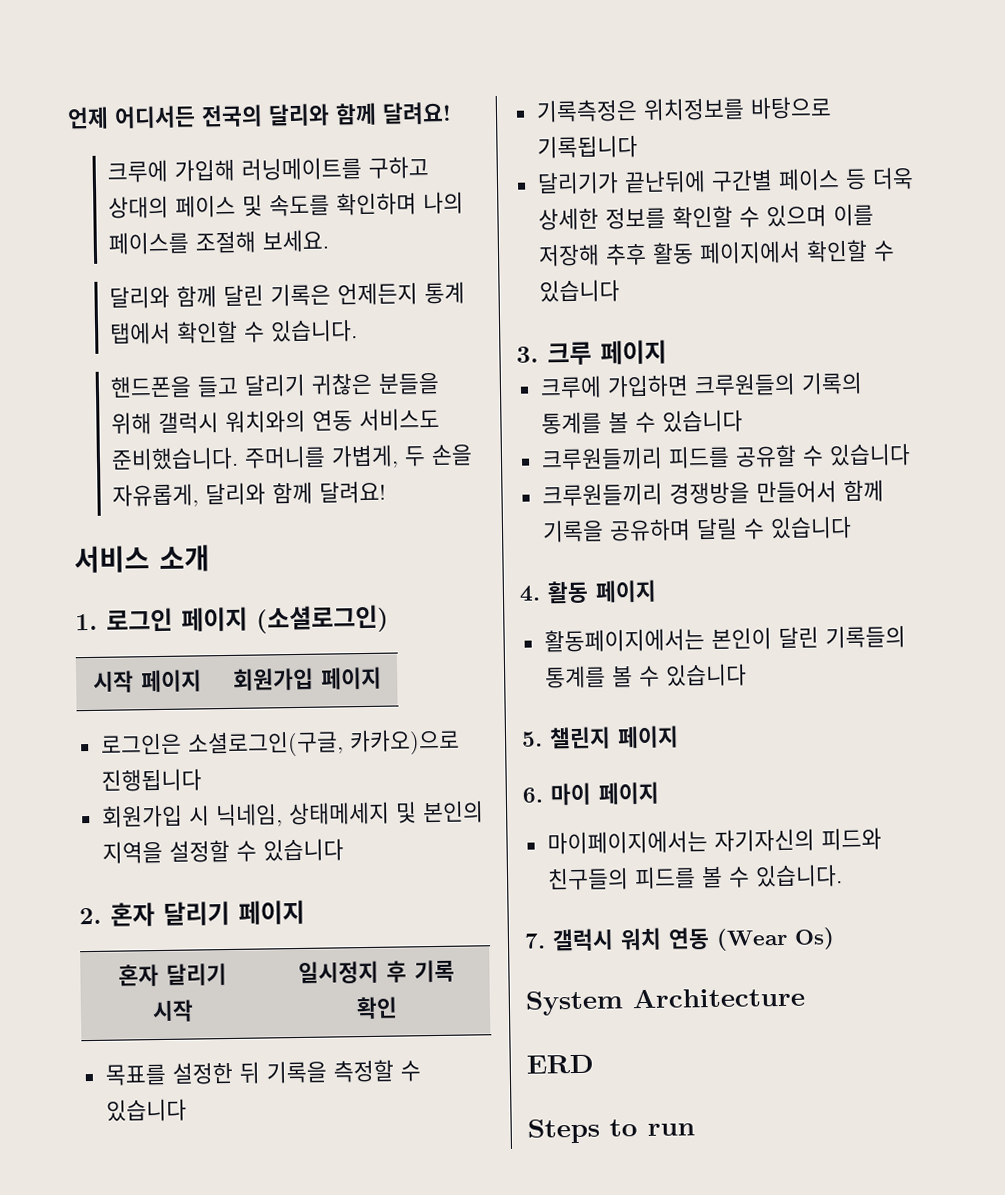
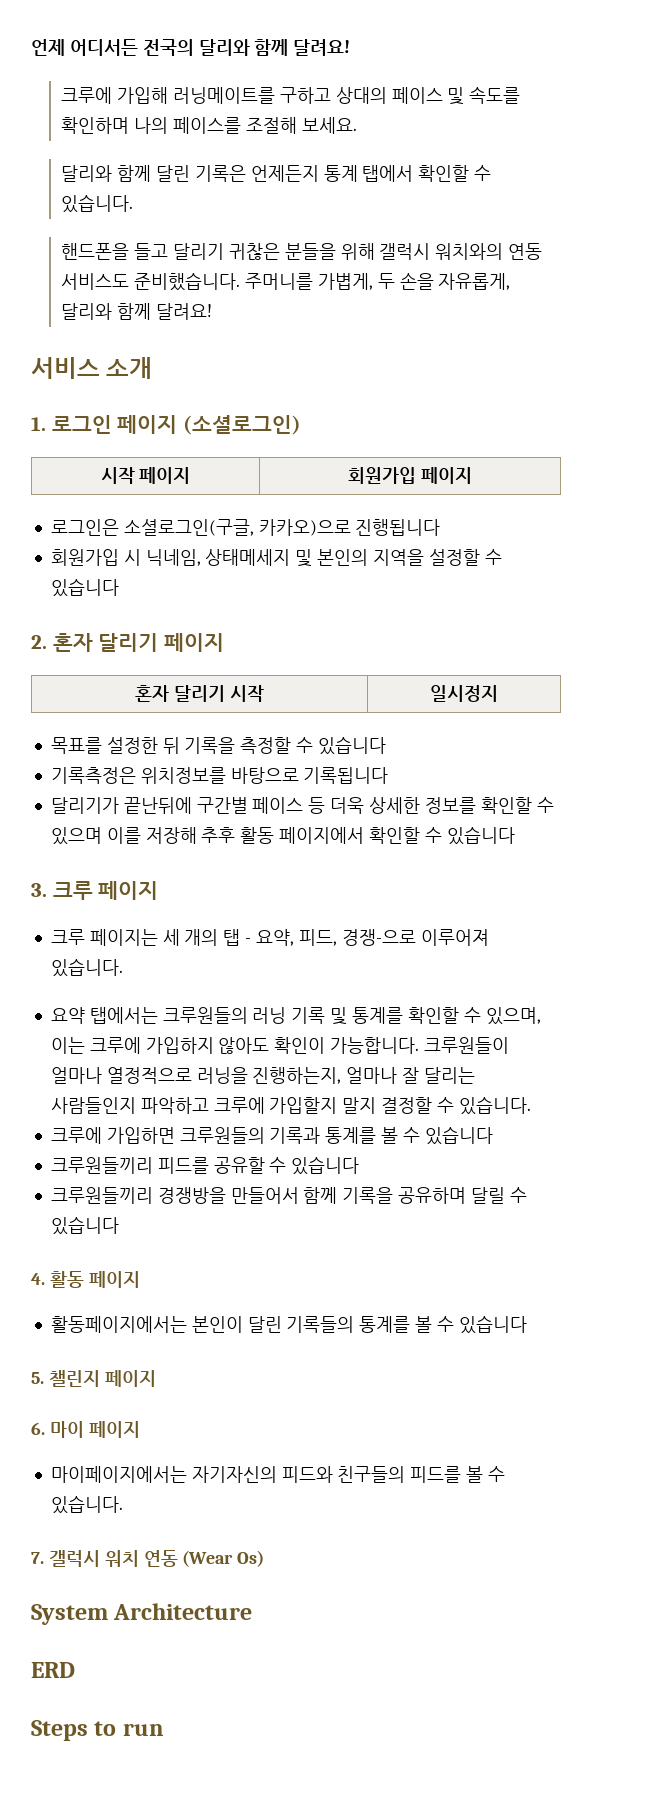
[386,959,455,983] [356,996,398,1020] 후 기록 확인 -> (498, 693) none
(667, 352) none -> [50,929,489,946] [50,958,123,977] [50,1007,541,1025] [50,1037,509,1054] [50,1067,475,1084] [50,1096,531,1115] // 크루 페이지는 세 개의 탭 - 요약, 피드, 경쟁-으로 이루어져 있습니다. // 요약 탭에서는 크루원들의 러닝 기록 및 통계를 확인할 수 있으며, 이는 크루에 가입하지 않아도 확인이 가능합니다. 크루원들이 얼마나 열정적으로 러닝을 진행하는지, 얼마나 잘 달리는 사람들인지 파악하고 크루에 가입할지 말지 결정할 수 있습니다.
[800,371,863,395] 기록의 -> [269,1127,321,1144] 기록과

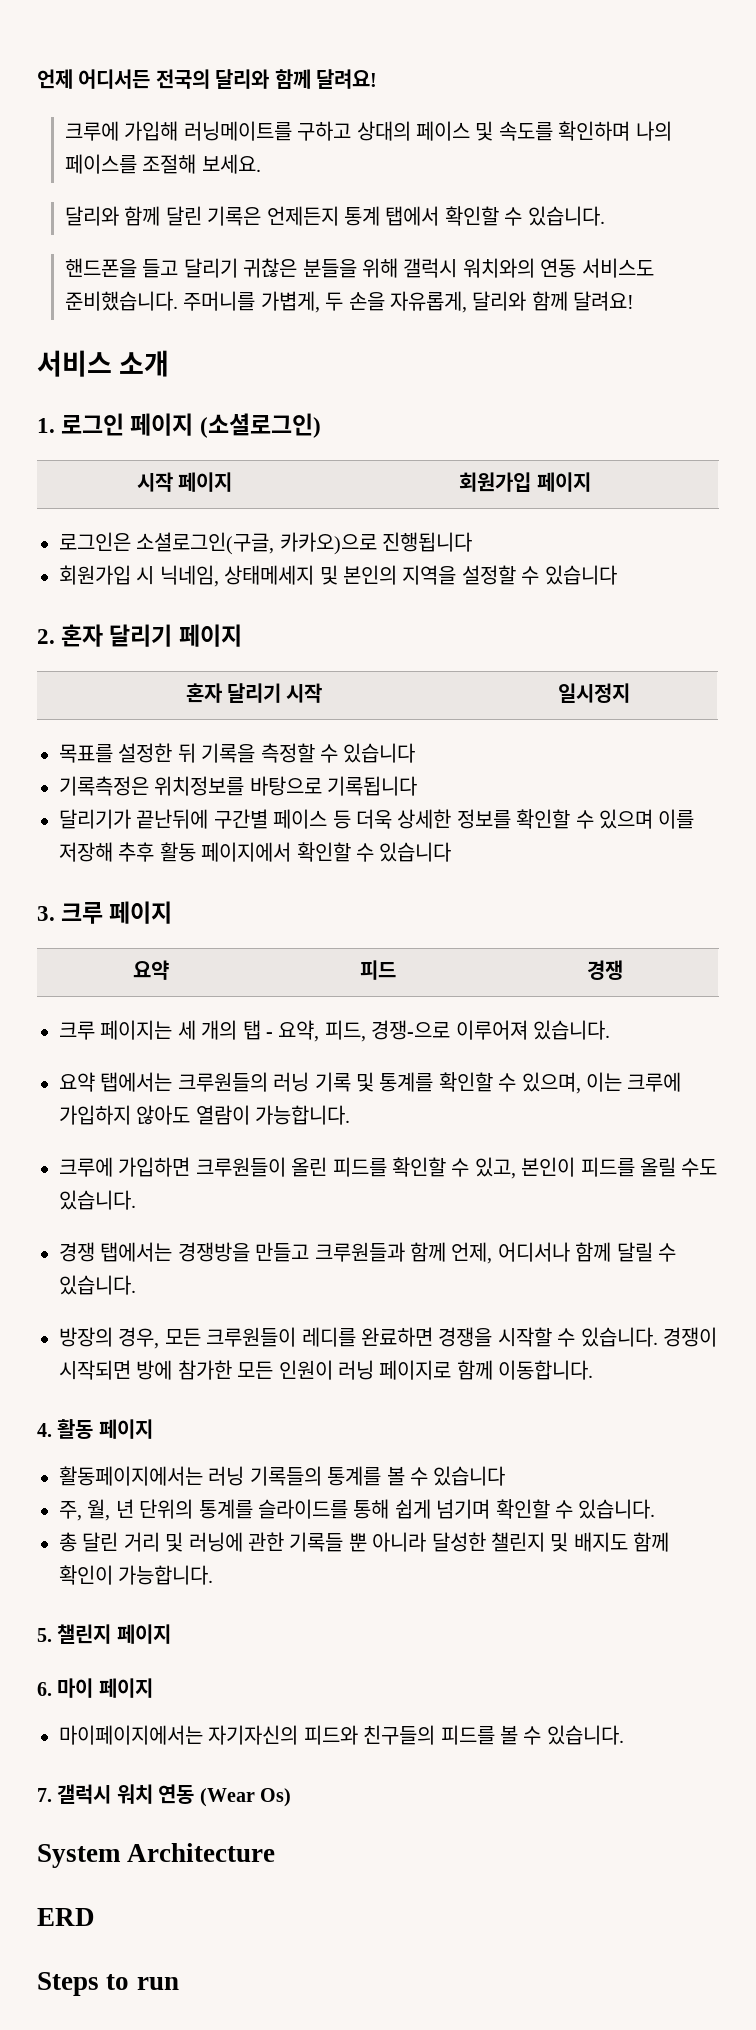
(159, 890) none -> [133,960,169,980] [360,960,396,980] [587,960,623,980] // 요약 | 피드 | 경쟁
[274,1037,509,1054] [50,1067,475,1084] [50,1096,531,1115] [50,1126,493,1145] [50,1156,360,1175] [50,1187,527,1204] [50,1216,119,1235] 확인이 가능합니다. 크루원들이 얼마나 열정적으로 러닝을 진행하는지, 얼마나 잘 달리는 사람들인지 파악하고 크루에 가입할지 말지 결정할 수 있습니다. // 크루에 가입하면 크루원들의 기록과 통계를 볼 수 있습니다 // 크루원들끼리 피드를 공유할 수 있습니다 // 크루원들끼리 경쟁방을 만들어서 함께 기록을 공유하며 달릴 수 있습니다 -> [195,1105,351,1125] [59,1157,718,1179] [59,1190,136,1210] [59,1242,676,1264] [59,1275,136,1295] [59,1327,717,1349] [59,1360,594,1380] 열람이 가능합니다. // 크루에 가입하면 크루원들이 올린 피드를 확인할 수 있고, 본인이 피드를 올릴 수도 있습니다. // 경쟁 탭에서는 경쟁방을 만들고 크루원들과 함께 언제, 어디서나 함께 달릴 수 있습니다. // 방장의 경우, 모든 크루원들이 레디를 완료하면 경쟁을 시작할 수 있습니다. 경쟁이 시작되면 방에 참가한 모든 인원이 러닝 페이지로 함께 이동합니다.
[191,1316,282,1333] 본인이 달린 -> [208,1466,245,1486] 러닝
(527, 1324) none -> [59,1499,656,1521] [59,1532,670,1552] [59,1565,214,1585] // 주, 월, 년 단위의 통계를 슬라이드를 통해 쉽게 넘기며 확인할 수 있습니다. // 총 달린 거리 및 러닝에 관한 기록들 뿐 아니라 달성한 챌린지 및 배지도 함께 확인이 가능합니다.

